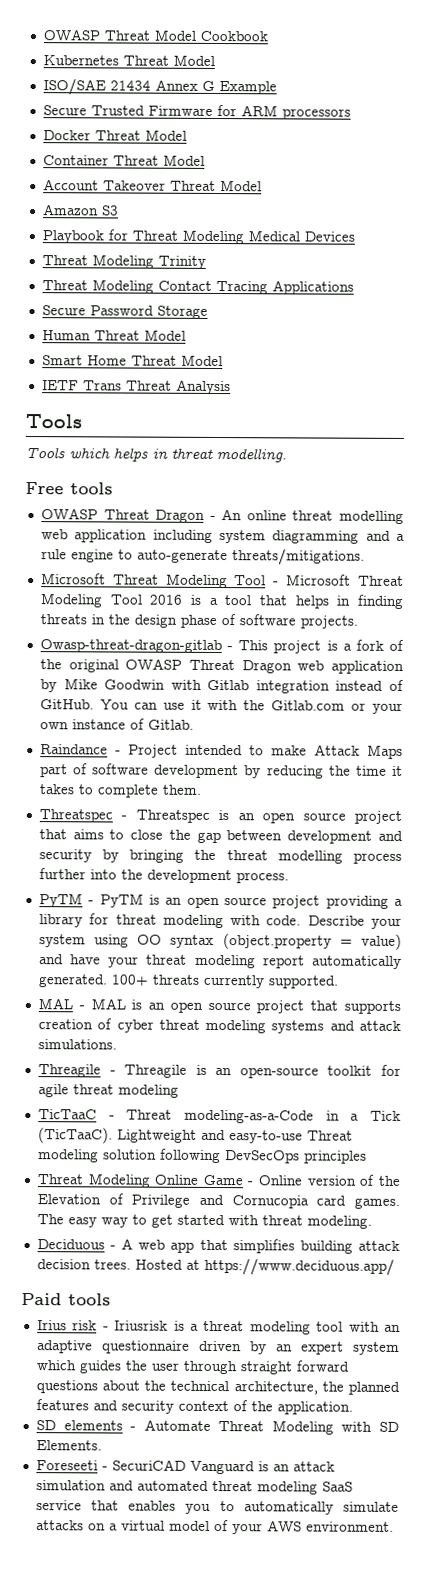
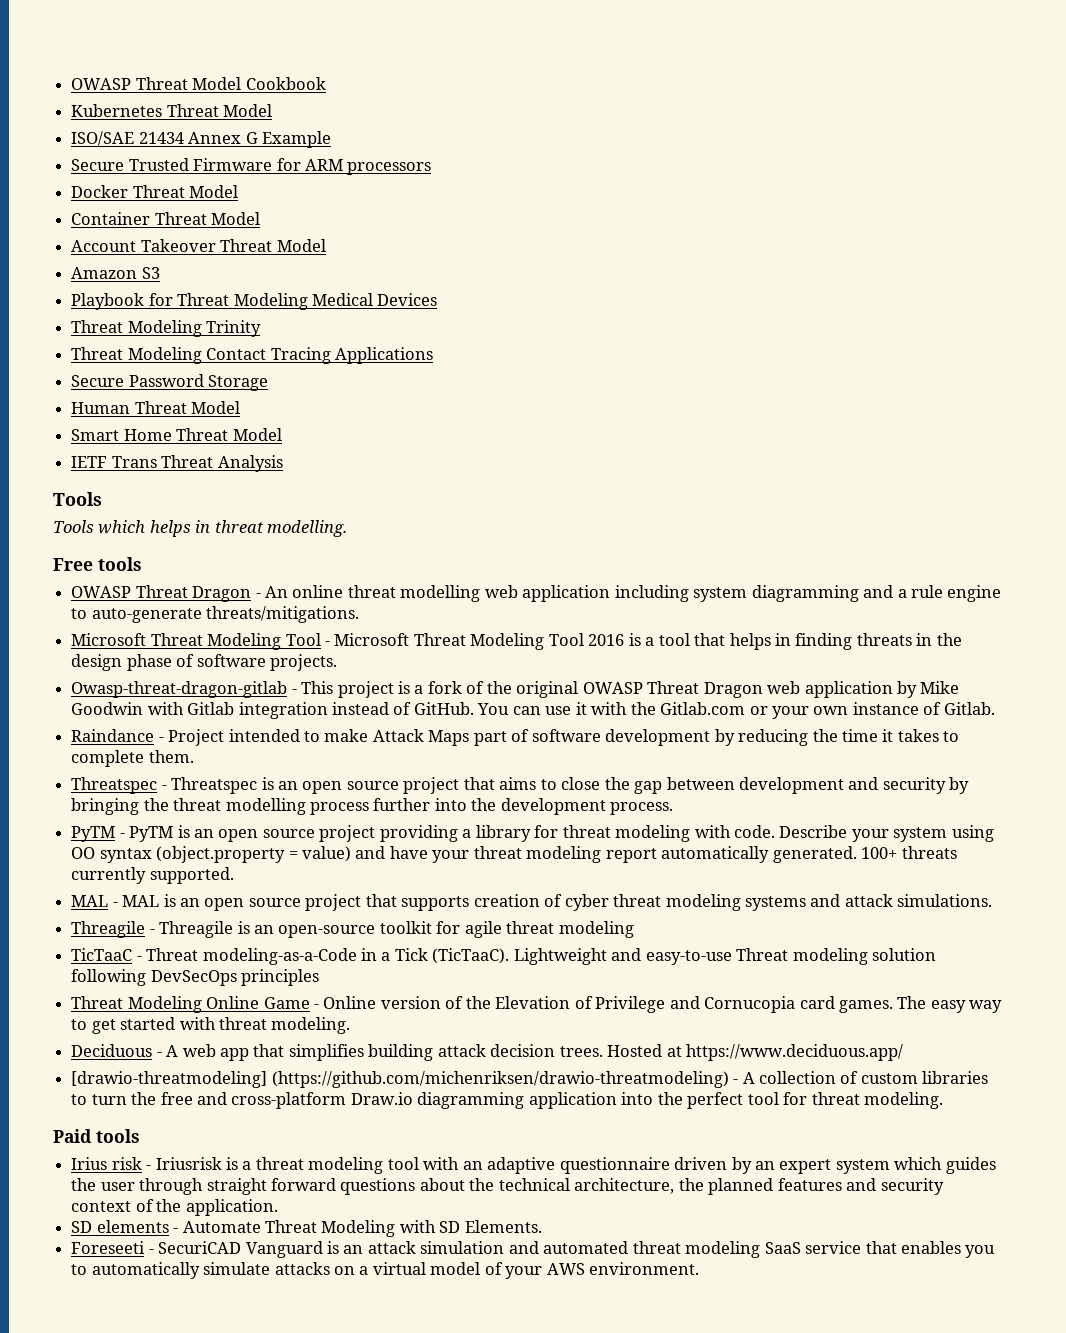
(395, 1266) none -> [71,1071,989,1088] [71,1092,943,1109] // [drawio-threatmodeling] (https://github.com/michenriksen/drawio-threatmodeling) - A collection of custom libraries to turn the free and cross-platform Draw.io diagramming application into the perfect tool for threat modeling.

